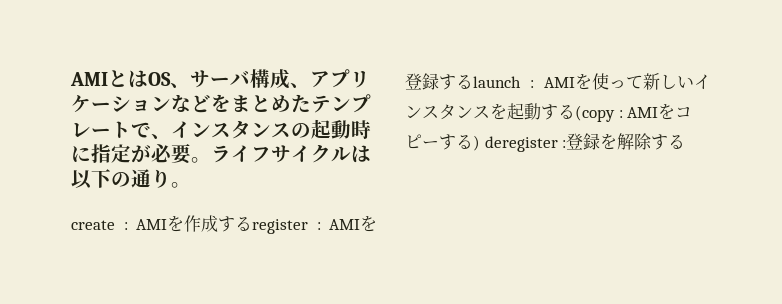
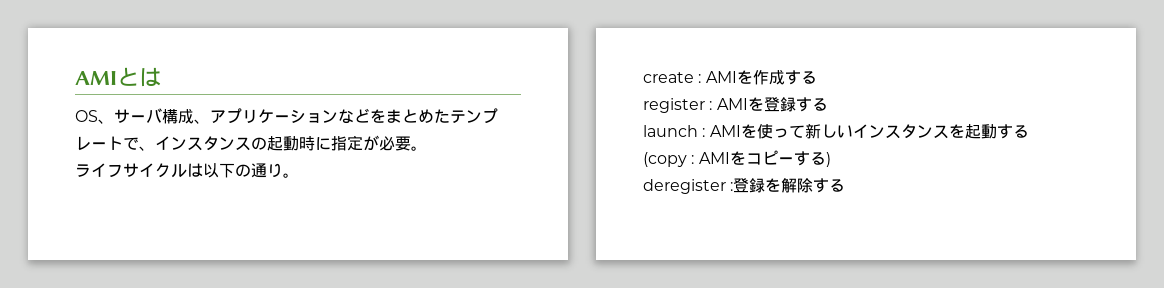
(148, 79) none -> (161, 77) //
(211, 160) none -> (427, 148) //
(252, 223) none -> (817, 77) //
(473, 81) none -> (828, 104) //
(575, 111) none -> (1029, 131) //
(480, 143) none -> (831, 159) //

